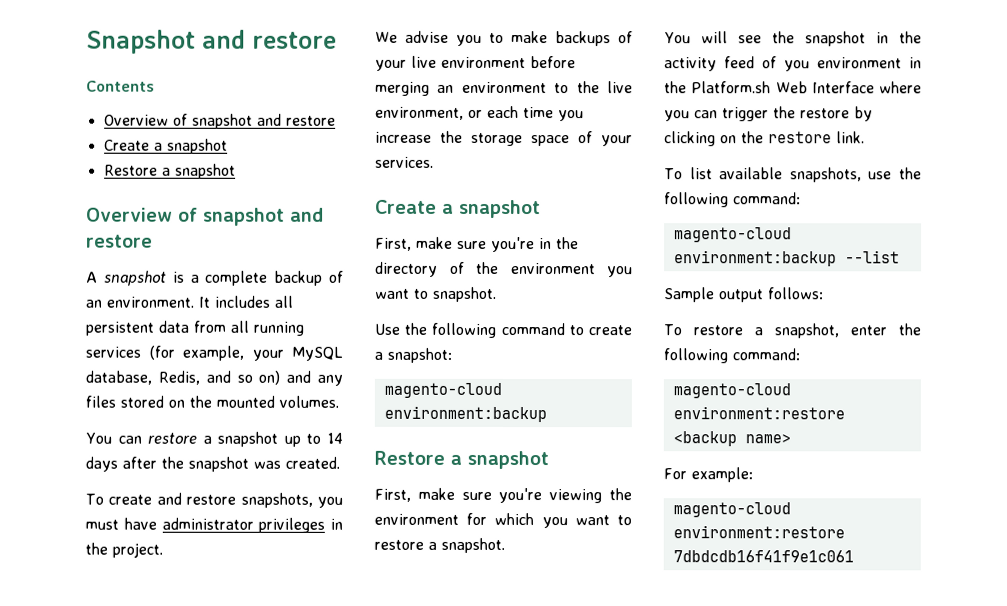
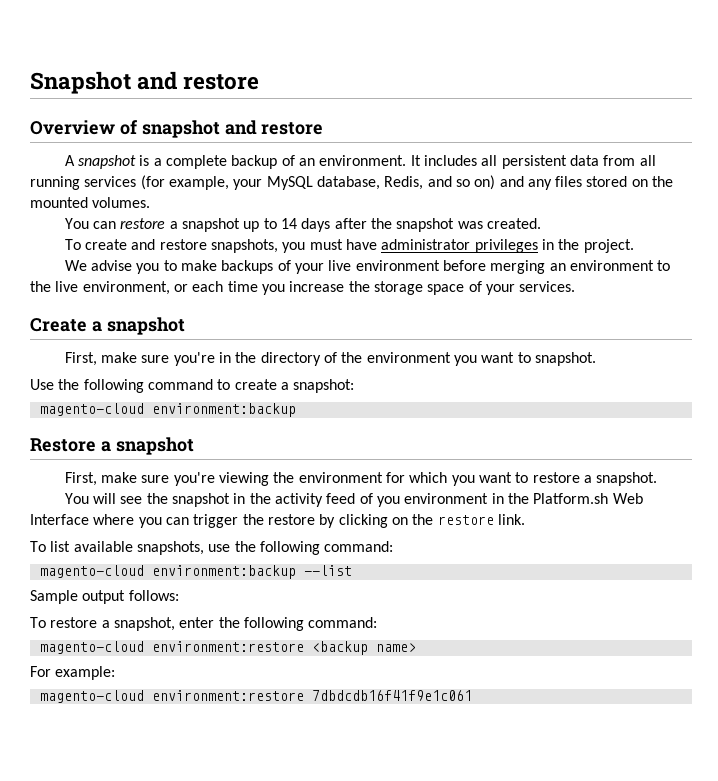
[86,80,155,92] [103,113,336,129] [103,138,228,154] [103,163,236,179] // Contents // Overview of snapshot and restore // Create a snapshot // Restore a snapshot -> (260, 82) none

